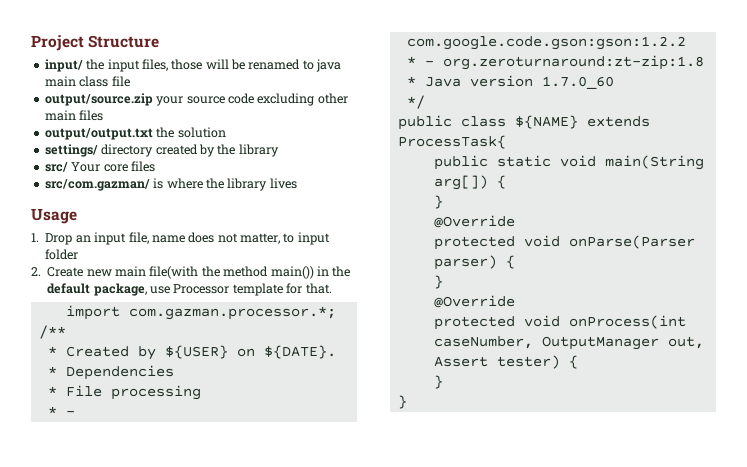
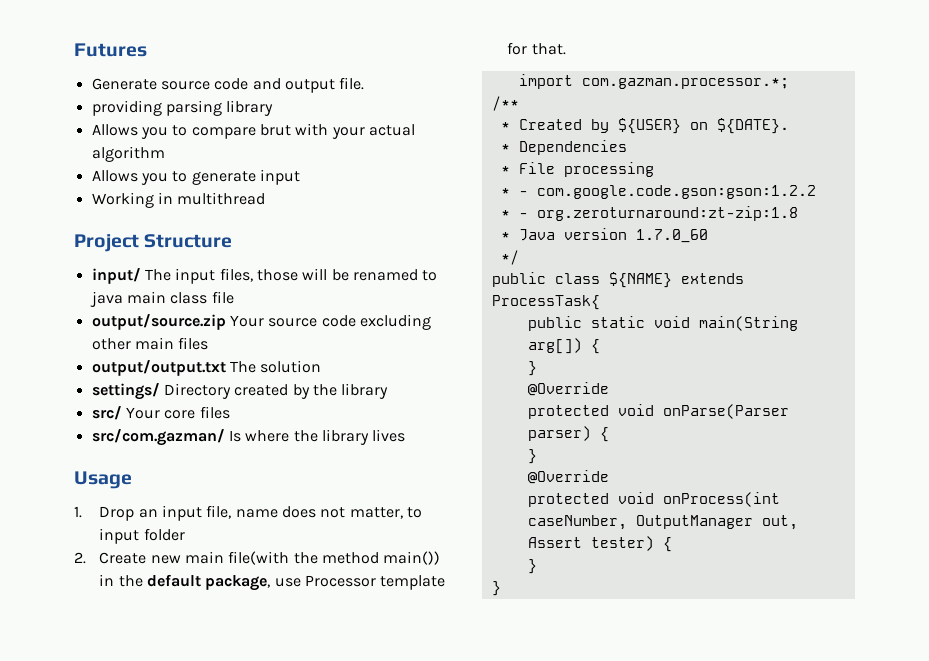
(31, 43) none -> [74,43,147,57] [91,77,365,93] [91,100,274,116] [91,123,415,139] [91,146,165,162] [91,169,300,185] [91,192,266,208] Futures // Generate source code and output file. // providing parsing library // Allows you to compare brut with your actual algorithm // Allows you to generate input // Working in multithread //
[86,59,105,70] the -> [144,269,171,281] The
[156,96,184,106] your -> [229,315,264,327] Your
[156,127,175,138] the -> [229,361,256,373] The
[101,144,154,157] directory -> [163,383,231,399] Directory
[153,178,164,189] is -> [228,430,241,442] Is

